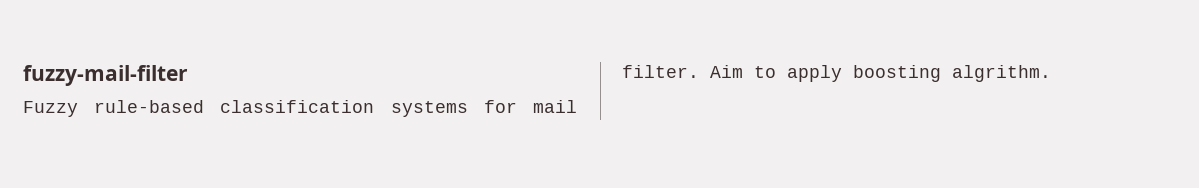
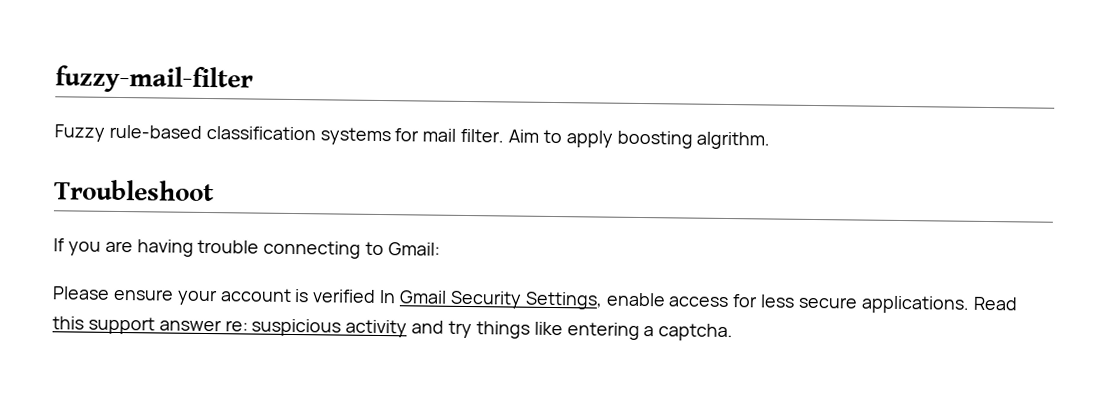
(1051, 73) none -> [54,179,214,202] [53,238,441,259] [52,286,1018,314] [52,316,734,342] // Troubleshoot // If you are having trouble connecting to Gmail: // Please ensure your account is verified In Gmail Security Settings, enable access for less secure applications. Read this support answer re: suspicious activity and try things like entering a captcha.

